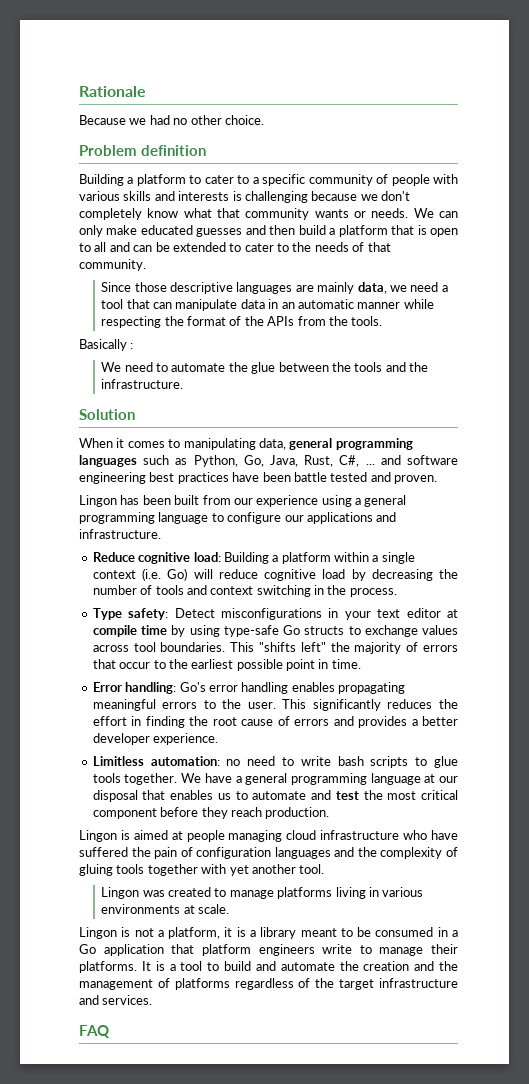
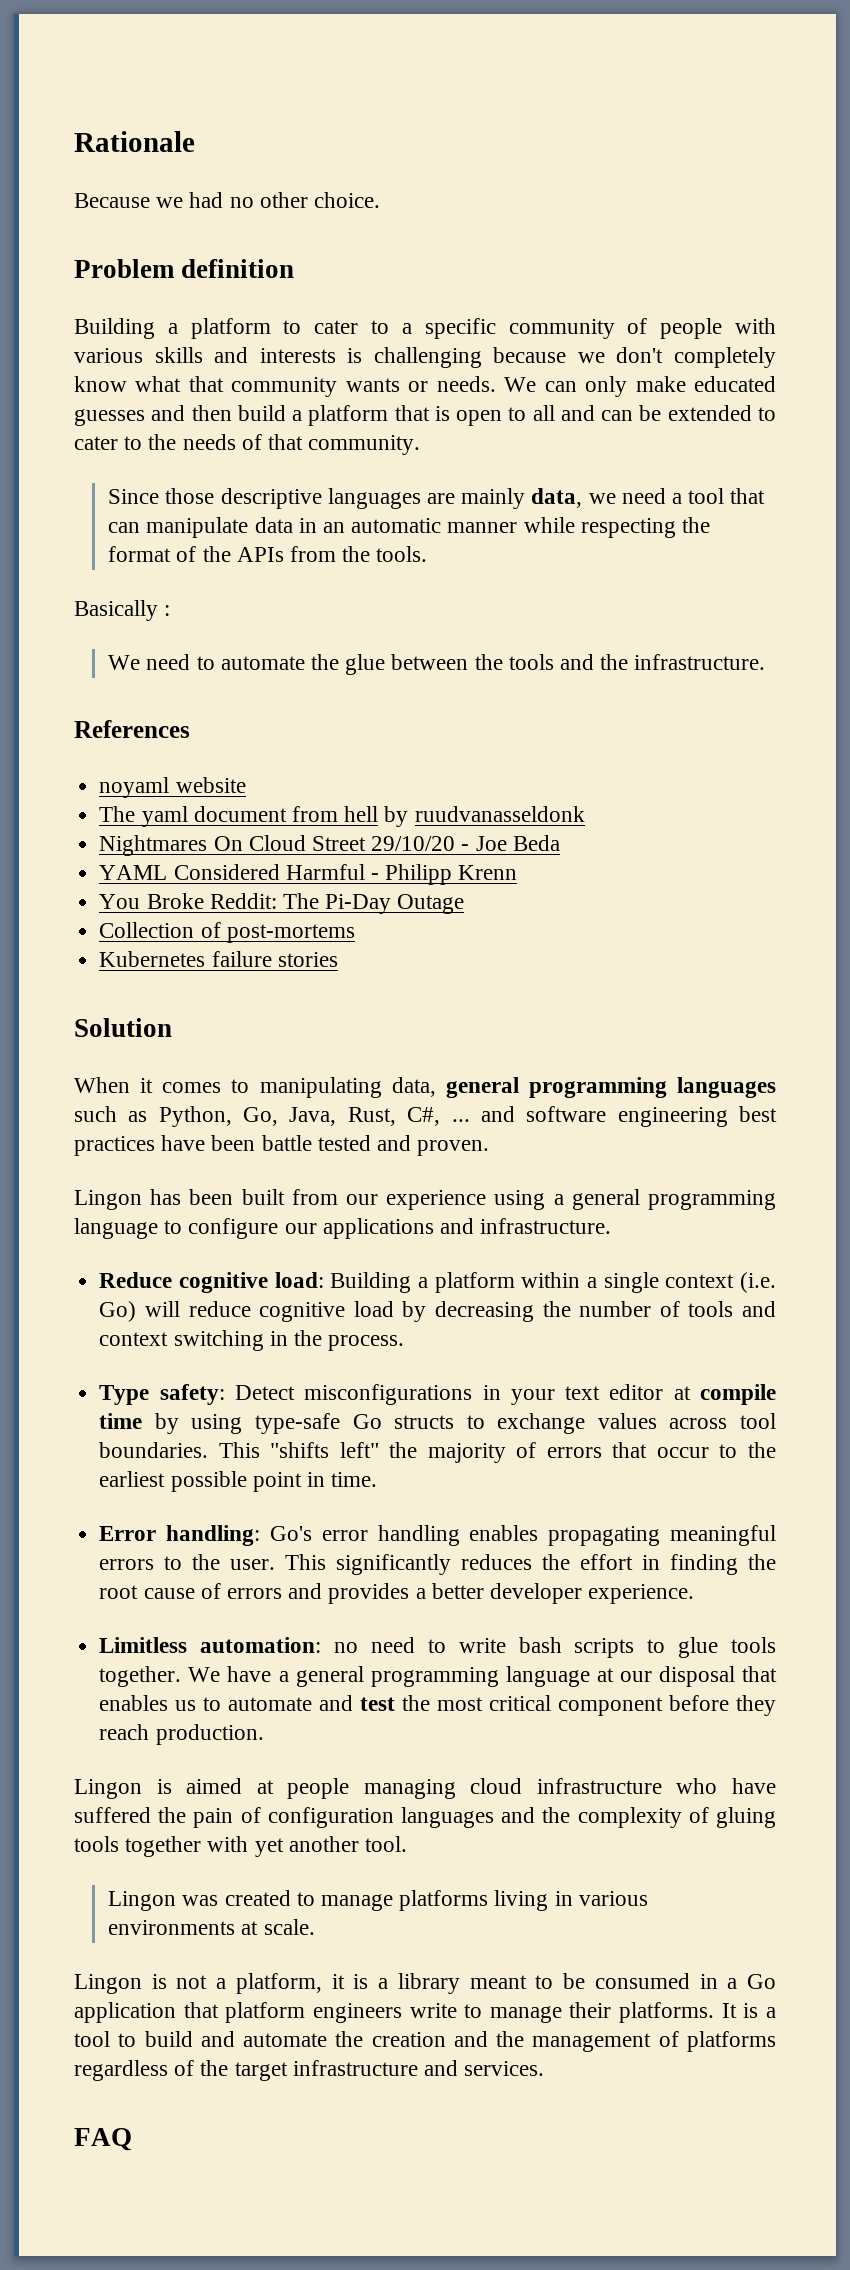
(184, 384) none -> [74,720,190,738] [99,777,246,798] [99,806,585,827] [99,835,560,856] [99,864,518,885] [99,893,465,914] [99,922,355,943] [99,951,338,967] // References // noyaml website // The yaml document from hell by ruudvanasseldonk // Nightmares On Cloud Street 29/10/20 - Joe Beda // YAML Considered Harmful - Philipp Krenn // You Broke Reddit: The Pi-Day Outage // Collection of post-mortems // Kubernetes failure stories

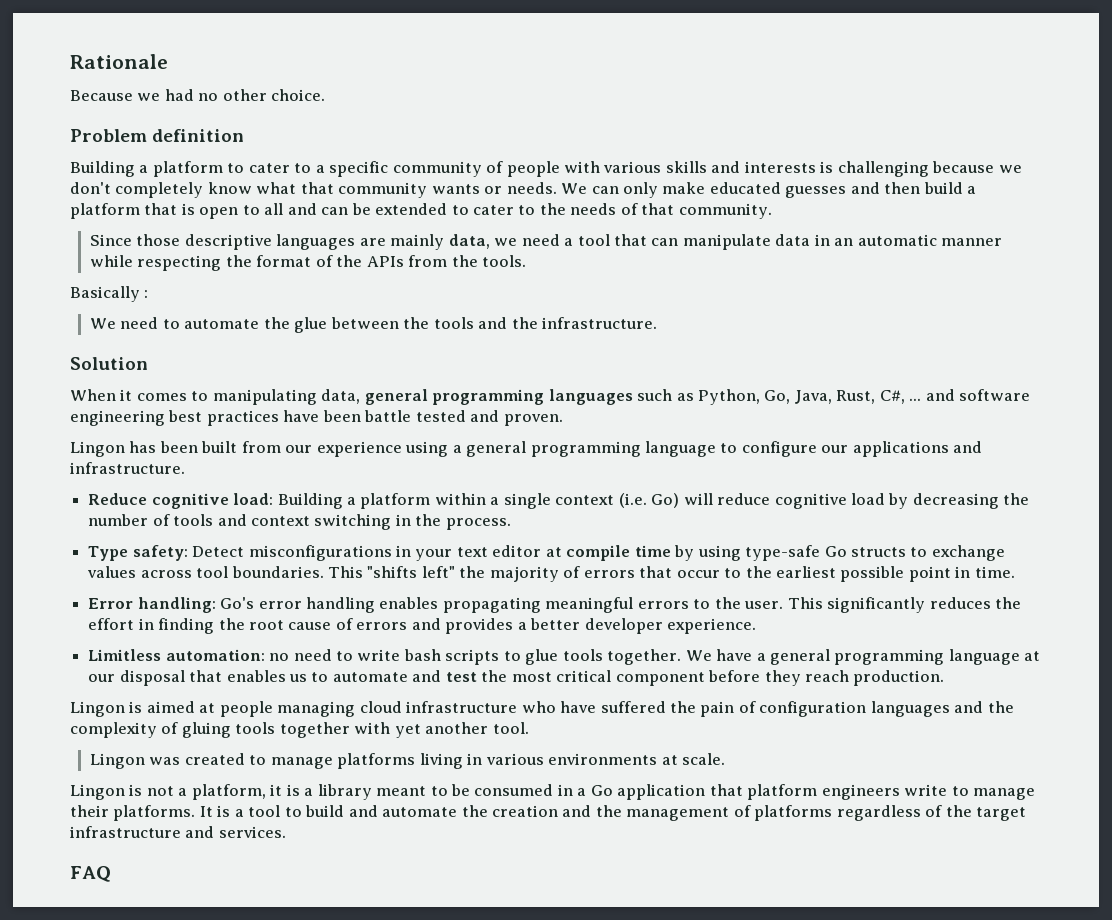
[74,720,190,738] [99,777,246,798] [99,806,585,827] [99,835,560,856] [99,864,518,885] [99,893,465,914] [99,922,355,943] [99,951,338,967] // References // noyaml website // The yaml document from hell by ruudvanasseldonk // Nightmares On Cloud Street 29/10/20 - Joe Beda // YAML Considered Harmful - Philipp Krenn // You Broke Reddit: The Pi-Day Outage // Collection of post-mortems // Kubernetes failure stories -> (657, 323) none

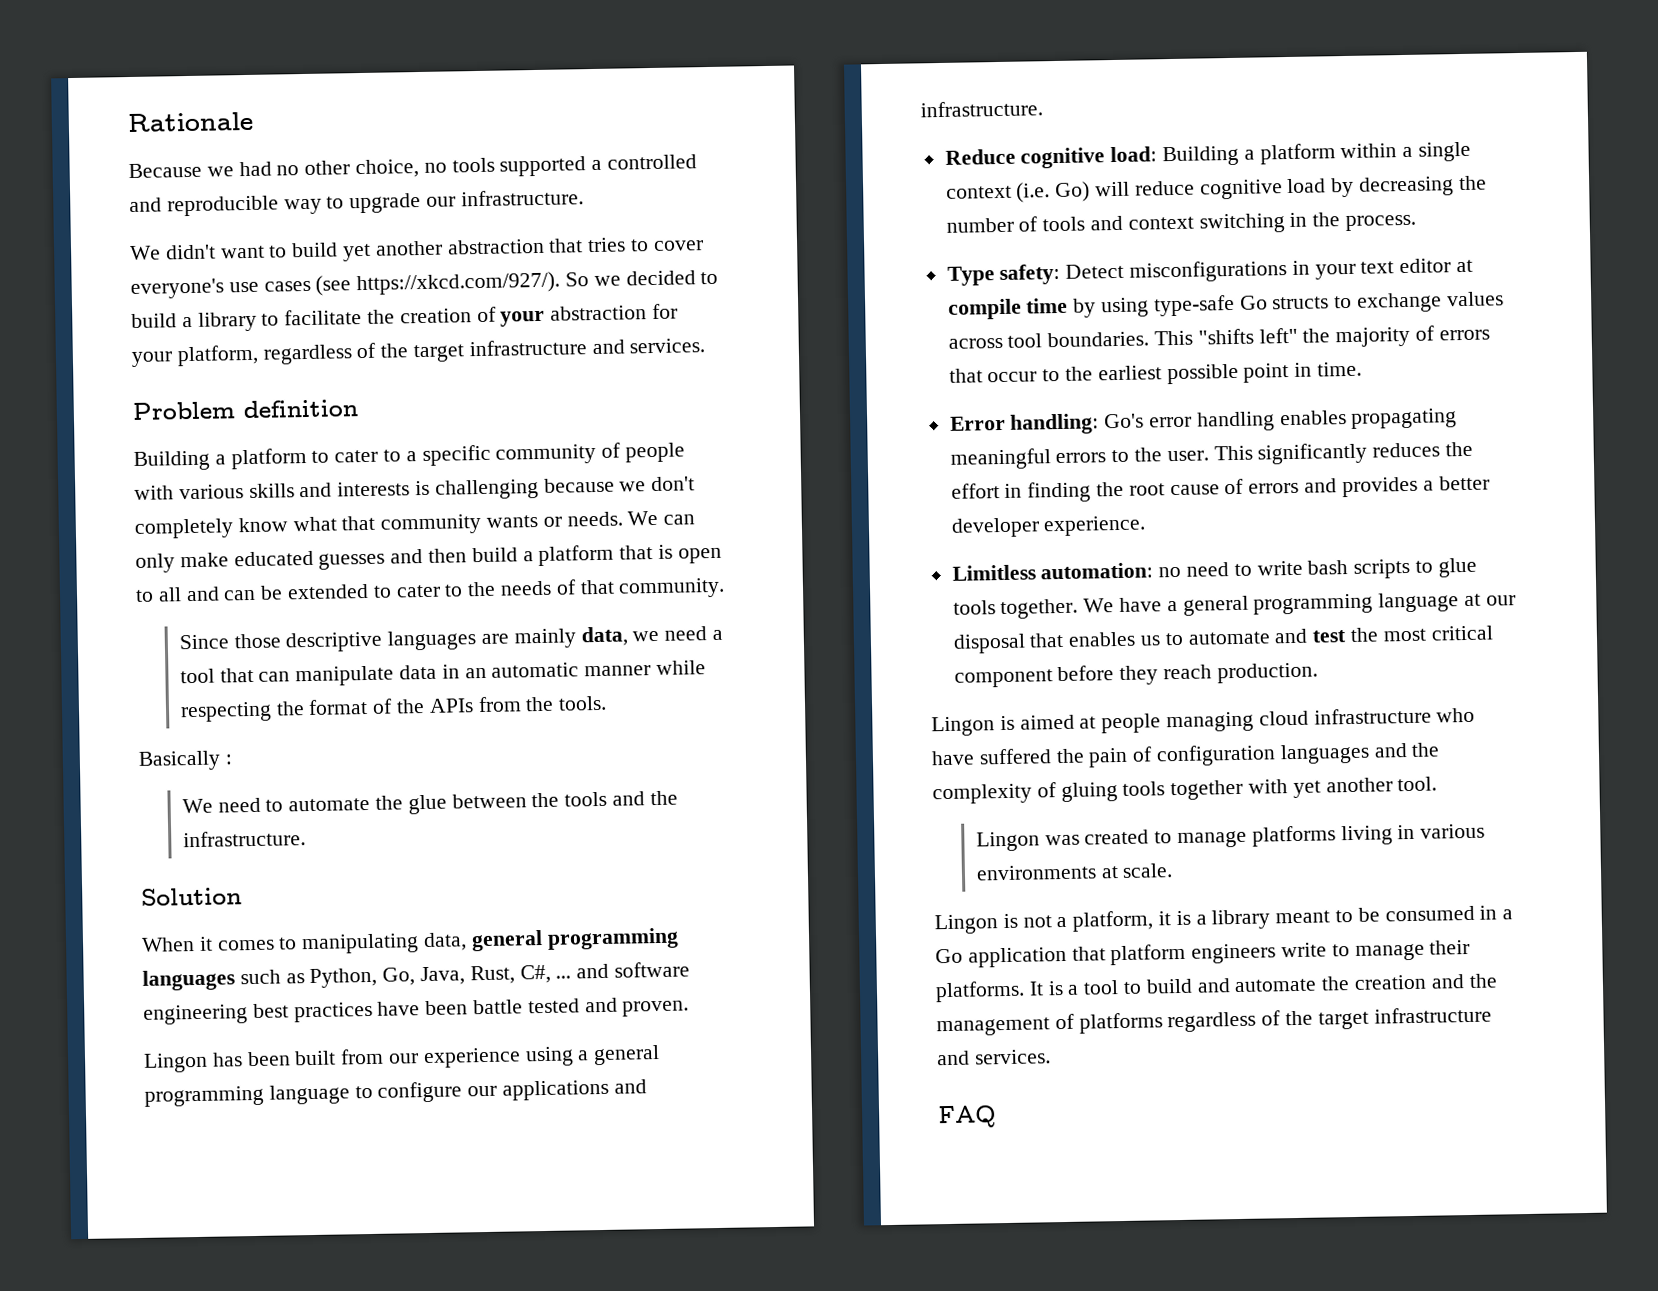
[271,89,326,101] choice. -> [355,154,698,179] [129,189,584,217] [129,237,704,262] [130,270,719,300] [131,303,679,332] [131,338,706,367] choice, no tools supported a controlled and reproducible way to upgrade our infrastructure. // We didn't want to build yet another abstraction that tries to cover everyone's use cases (see https://xkcd.com/927/). So we decided to build a library to facilitate the creation of your abstraction for your platform, regardless of the target infrastructure and services.

